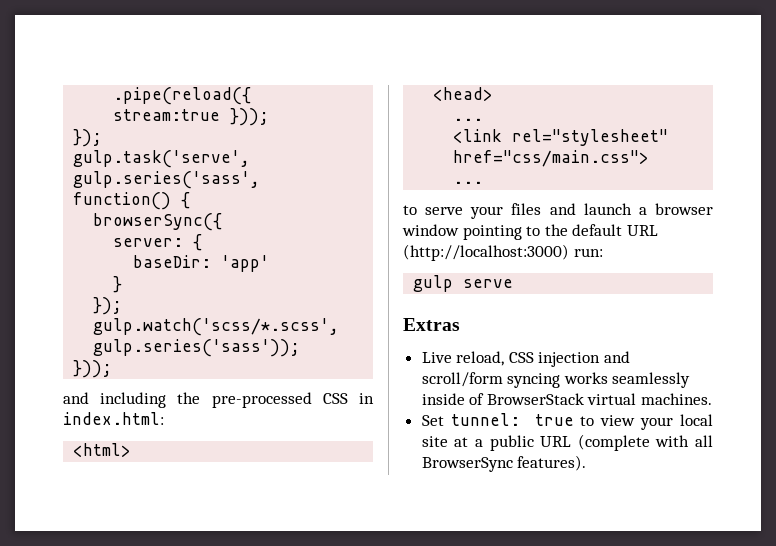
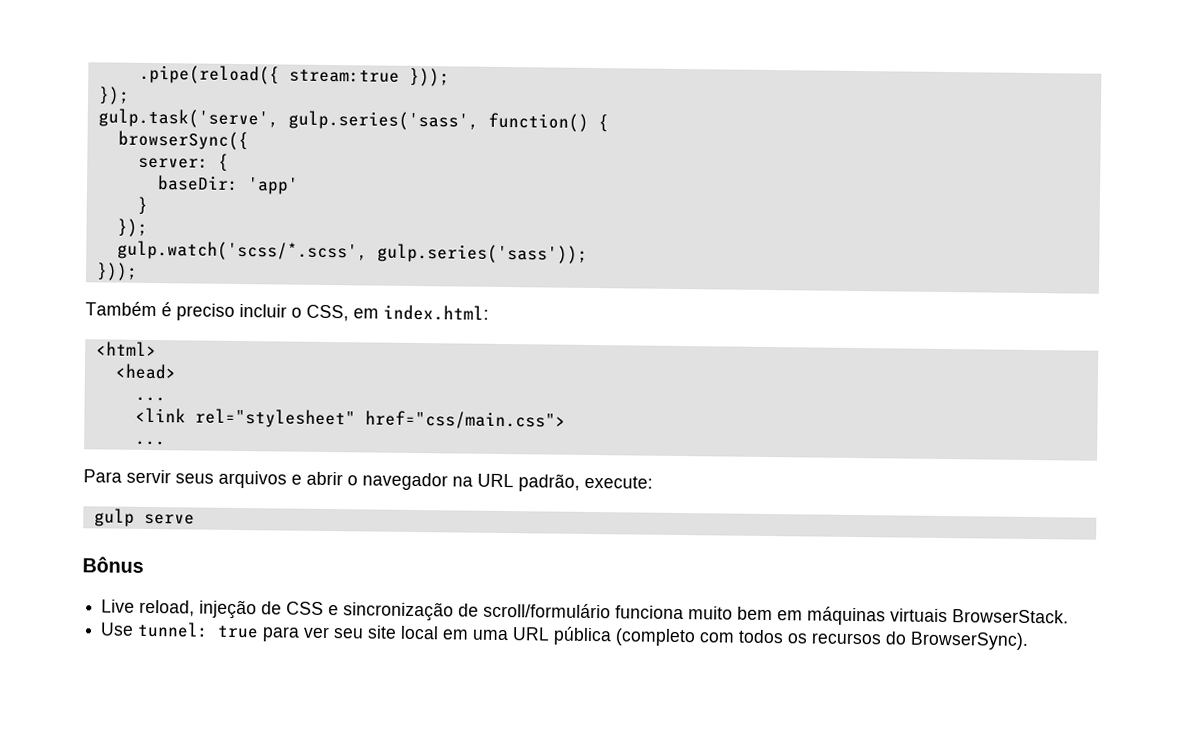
[63,392,374,408] and including the pre-processed CSS in -> [85,301,379,322] Também é preciso incluir o CSS, em
[403,203,713,219] [402,224,658,240] [403,244,603,261] to serve your files and launch a browser window pointing to the default URL (http://localhost:3000) run: -> [83,469,653,492] Para servir seus arquivos e abrir o navegador na URL padrão, execute:
[403,318,460,331] Extras -> [82,556,144,573] Bônus
[508,351,631,367] [421,372,691,388] [421,393,713,405] [421,413,713,430] [421,434,713,451] [421,455,587,472] CSS injection and scroll/form syncing works seamlessly inside of BrowserStack virtual machines. // Set tunnel: true to view your local site at a public URL (complete with all BrowserSync features). -> [199,599,1070,626] [100,621,1030,650] injeção de CSS e sincronização de scroll/formulário funciona muito bem em máquinas virtuais BrowserStack. // Use tunnel: true para ver seu site local em uma URL pública (completo com todos os recursos do BrowserSync).

